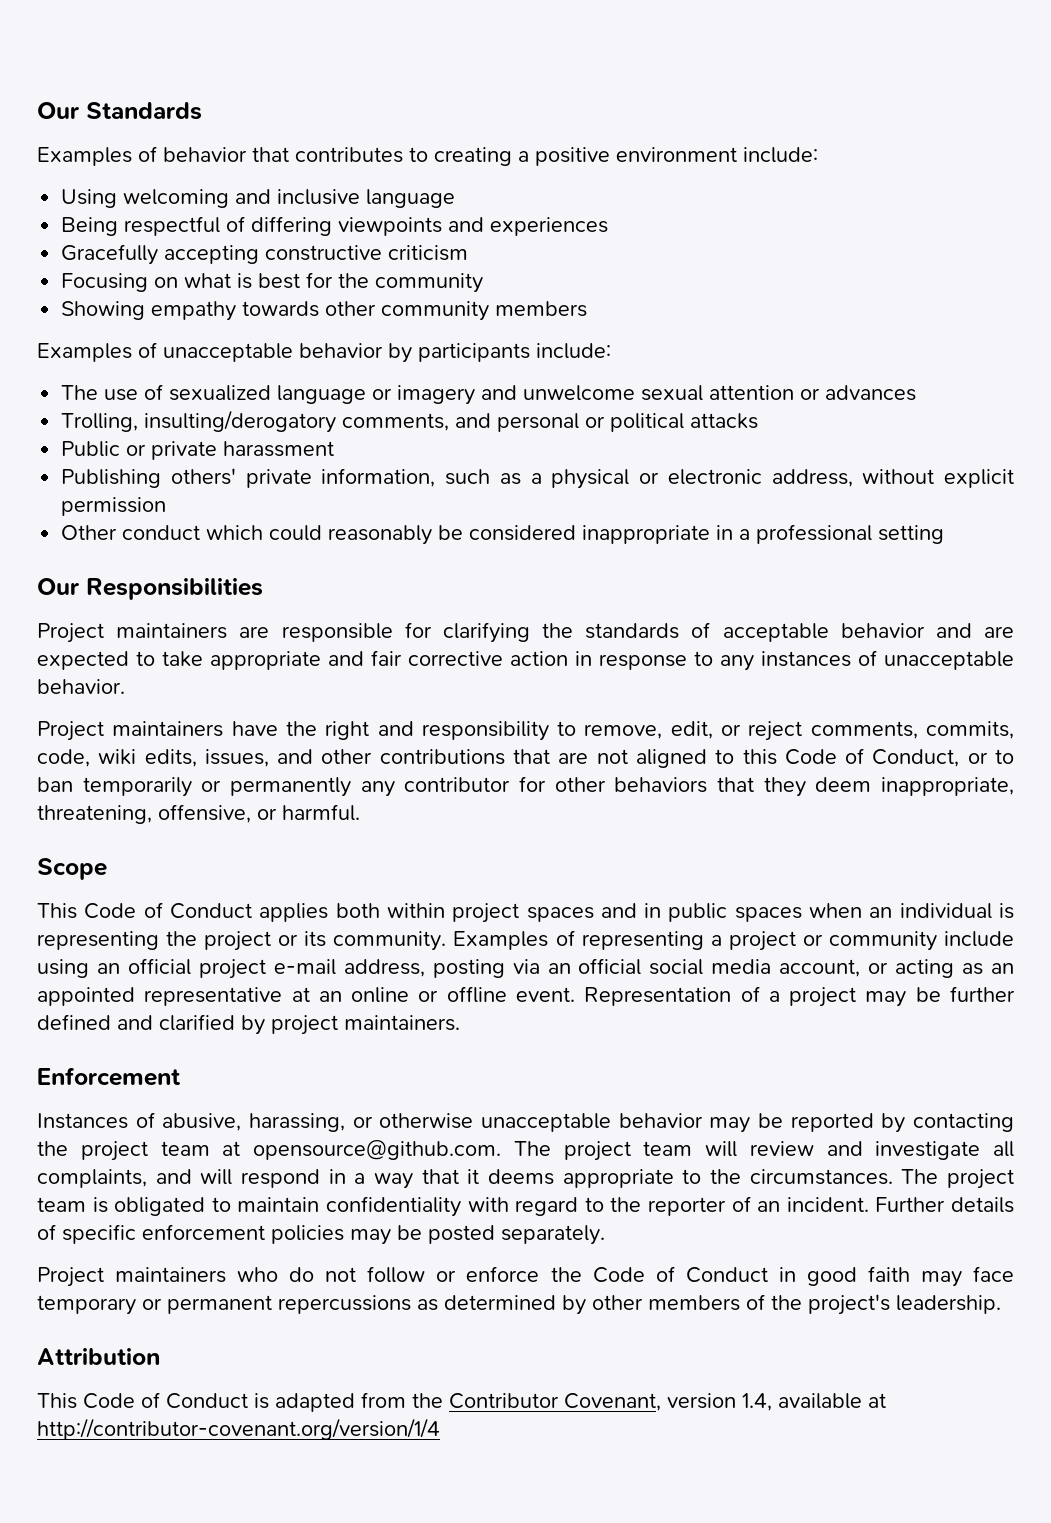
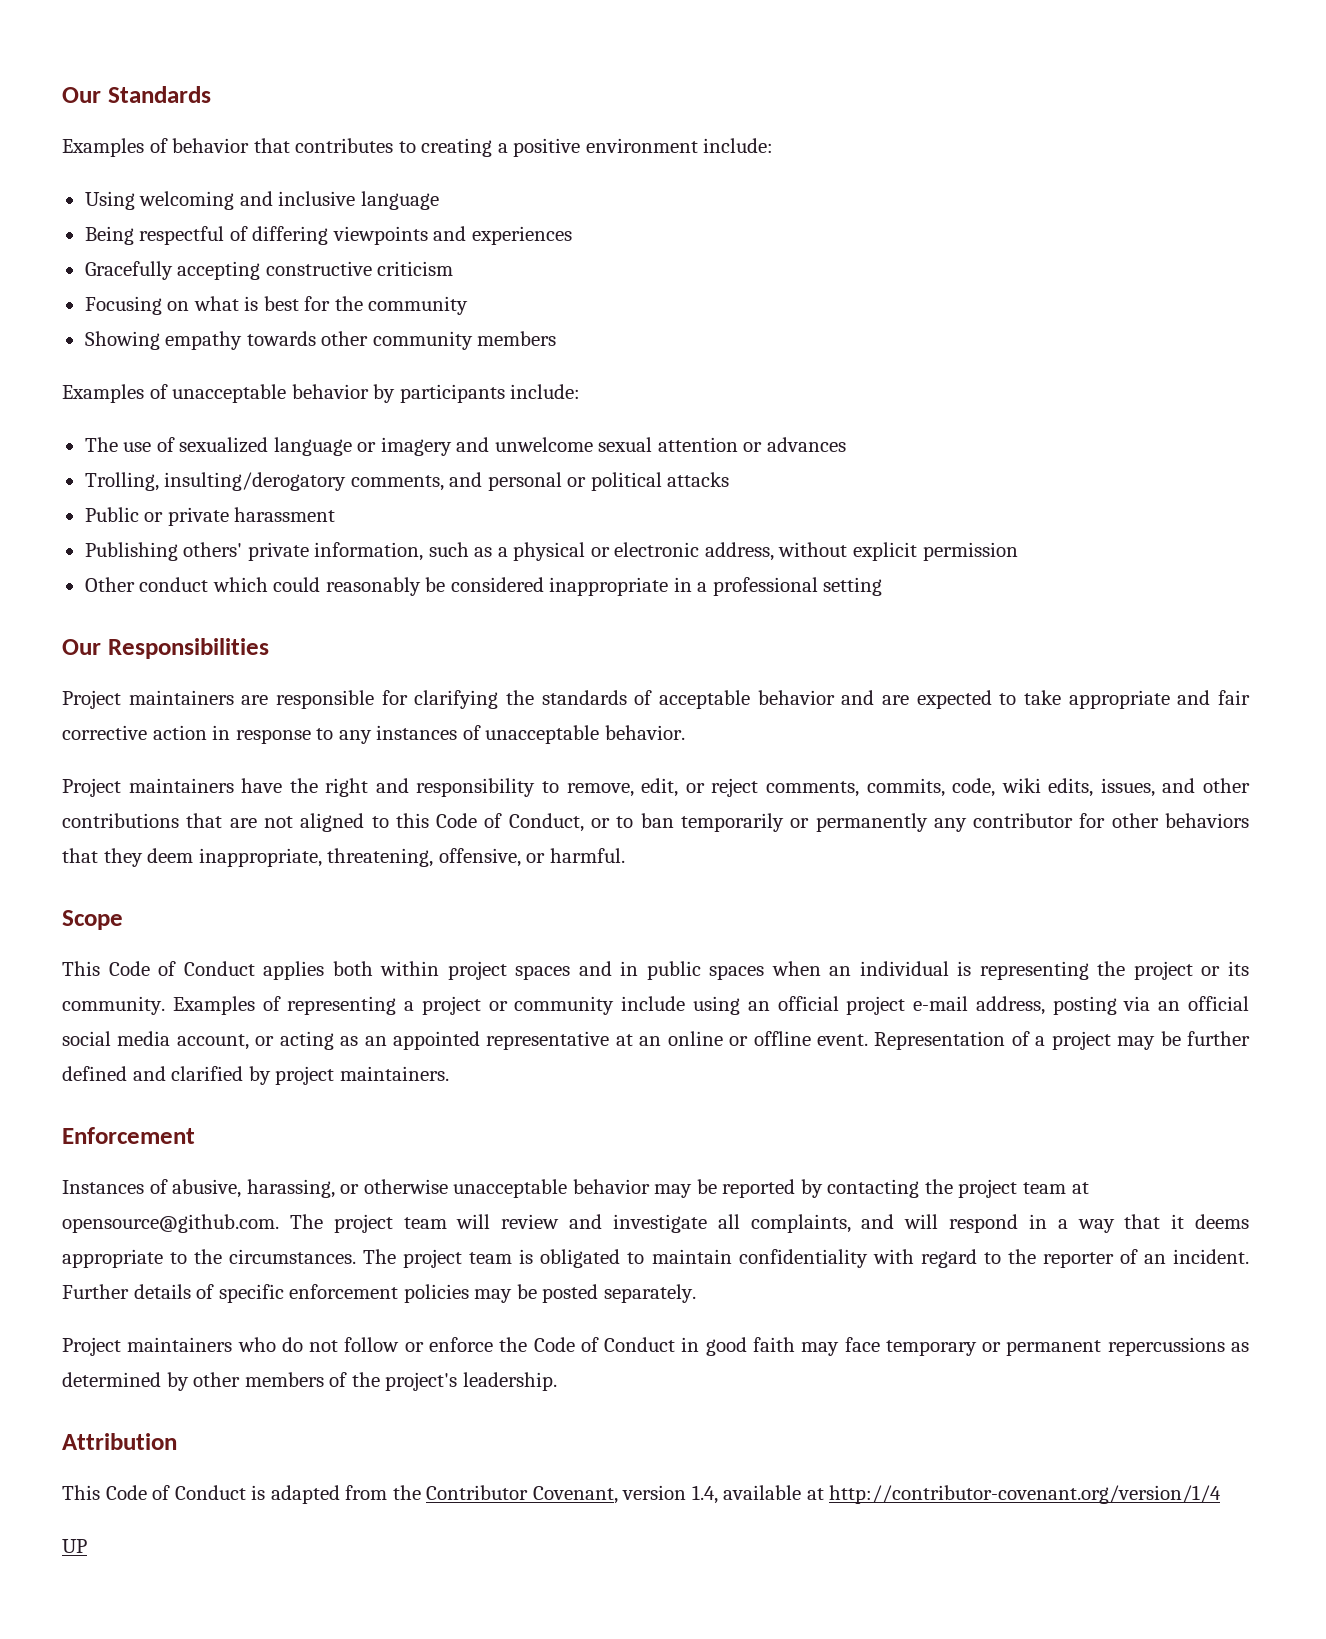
(440, 1429) none -> [62,1539,87,1553] // UP

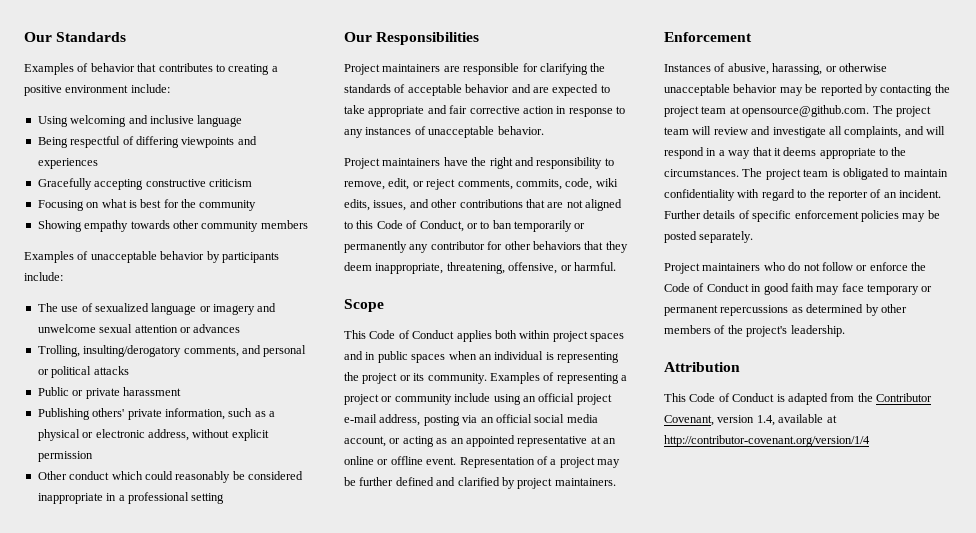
[62,1539,87,1553] // UP -> (870, 441) none

